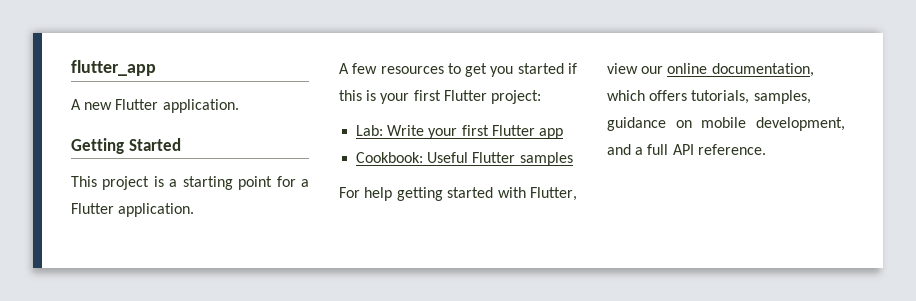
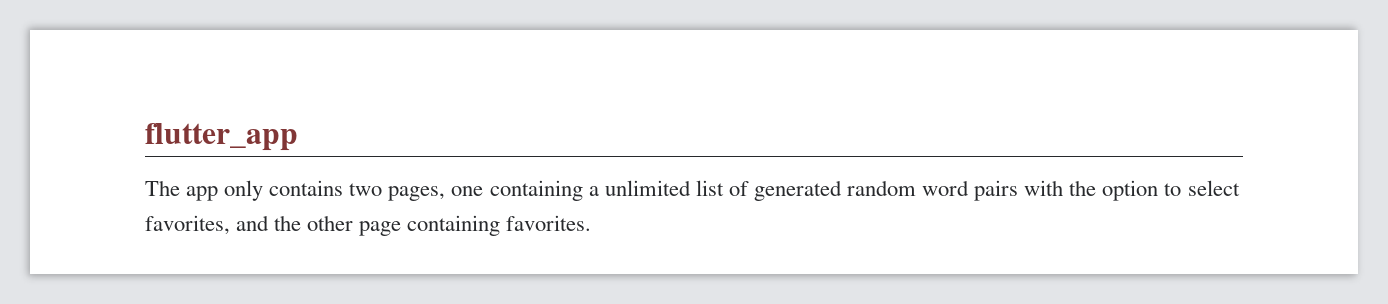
[71,99,239,113] [71,138,181,154] [71,176,309,190] [71,203,195,217] [339,63,577,77] [339,90,541,104] [356,125,563,139] [356,152,573,166] [339,187,577,201] [607,63,814,77] [607,90,811,104] [607,117,845,131] [607,144,766,155] A new Flutter application. // Getting Started // This project is a starting point for a Flutter application. // A few resources to get you started if this is your first Flutter project: // Lab: Write your first Flutter app // Cookbook: Useful Flutter samples // For help getting started with Flutter, view our online documentation, which offers tutorials, samples, guidance on mobile development, and a full API reference. -> [145,180,1240,201] [145,215,592,236] The app only contains two pages, one containing a unlimited list of generated random word pairs with the option to select favorites, and the other page containing favorites.

